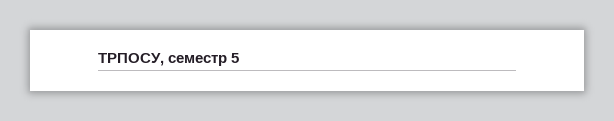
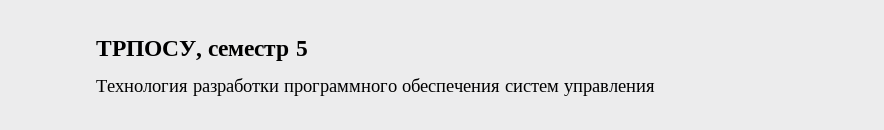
(240, 58) none -> [96,78,655,96] // Технология разработки программного обеспечения систем управления

